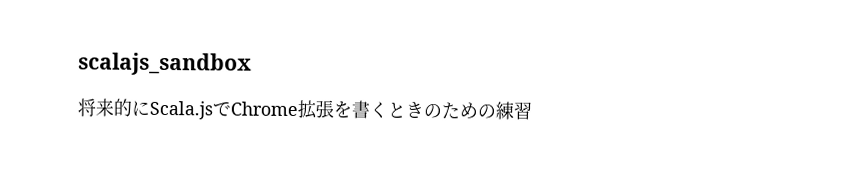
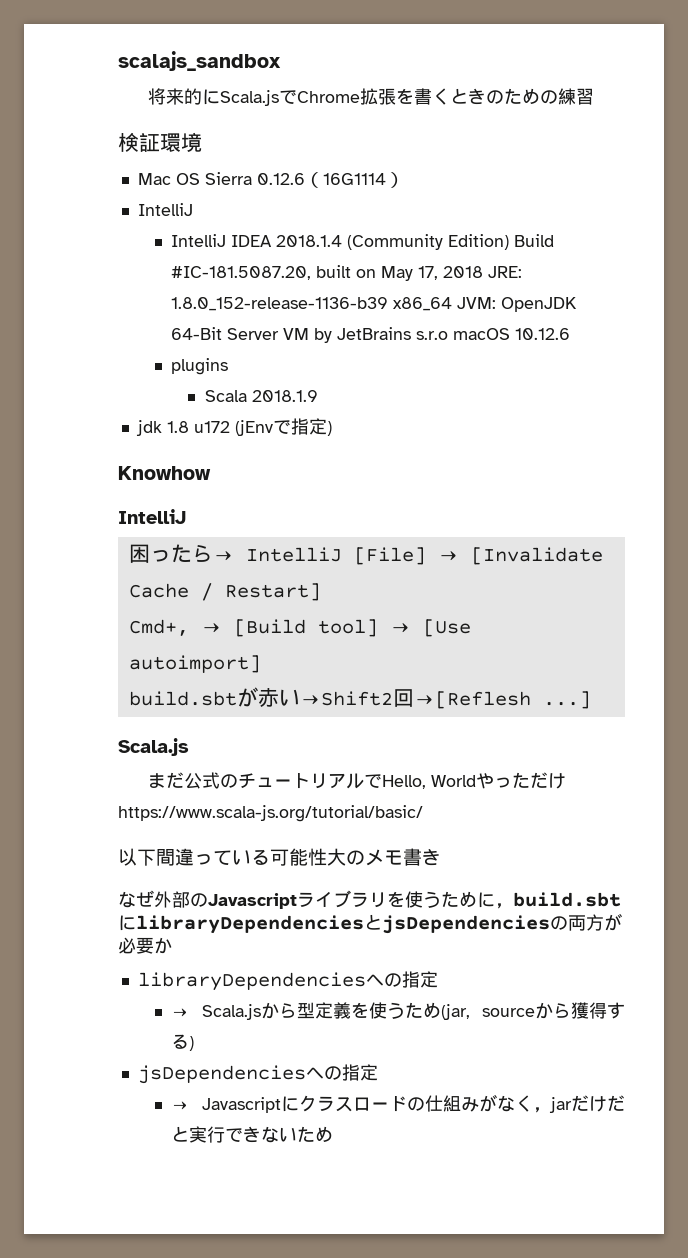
(532, 110) none -> [118,132,202,152] [137,172,404,188] [137,203,193,216] [171,234,555,250] [171,265,523,281] [171,297,578,312] [171,327,571,343] [171,358,229,375] [204,390,318,402] [135,418,332,436] [118,466,211,480] [118,509,186,524] [128,544,603,565] [128,583,321,601] [128,619,471,637] [128,655,261,673] [128,687,591,709] [118,738,189,756] [148,772,567,789] [118,805,423,822] [118,848,441,866] [118,890,621,909] [118,913,622,934] [118,937,172,954] [137,971,438,991] [171,1002,625,1020] [171,1034,195,1051] [137,1064,378,1084] [171,1094,625,1113] [171,1126,334,1143] // 検証環境 // Mac OS Sierra 0.12.6（16G1114） // IntelliJ // IntelliJ IDEA 2018.1.4 (Community Edition) Build #IC-181.5087.20, built on May 17, 2018 JRE: 1.8.0_152-release-1136-b39 x86_64 JVM: OpenJDK 64-Bit Server VM by JetBrains s.r.o macOS 10.12.6 // plugins // Scala 2018.1.9 // jdk 1.8 u172 (jEnvで指定) // Knowhow // IntelliJ // 困ったら→ IntelliJ [File] → [Invalidate Cache / Restart] // Cmd+, → [Build tool] → [Use autoimport] // build.sbtが赤い→Shift2回→[Reflesh ...] // Scala.js // まだ公式のチュートリアルでHello, Worldやっただけhttps://www.scala-js.org/tutorial/basic/ // 以下間違っている可能性大のメモ書き // なぜ外部のJavascriptライブラリを使うために，build.sbtにlibraryDependenciesとjsDependenciesの両方が必要か // libraryDependenciesへの指定 // → Scala.jsから型定義を使うため(jar, sourceから獲得する) // jsDependenciesへの指定 // → Javascriptにクラスロードの仕組みがなく，jarだけだと実行できないため

